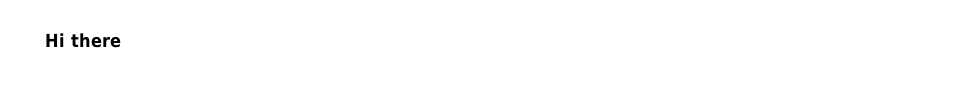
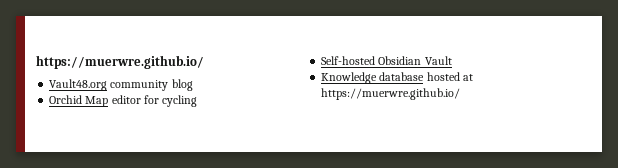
[45,33,121,48] Hi there -> [36,55,204,69] [49,79,193,91] [49,95,198,107] [321,56,452,65] [321,72,473,84] [321,88,461,100] https://muerwre.github.io/ // Vault48.org community blog // Orchid Map editor for cycling // Self-hosted Obsidian Vault // Knowledge database hosted at https://muerwre.github.io/

